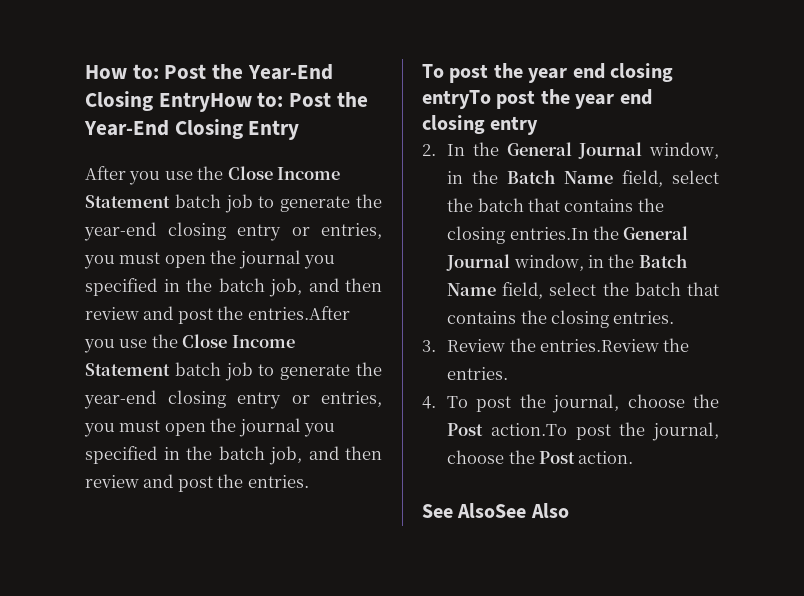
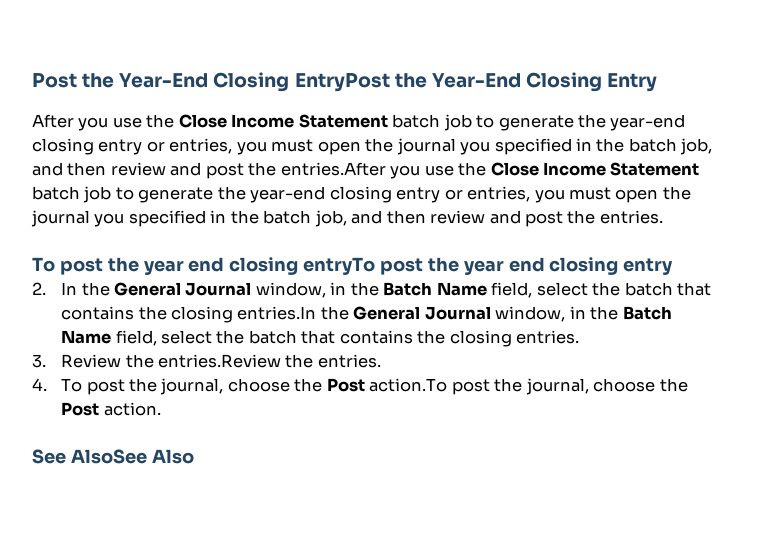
[85,64,333,80] [85,91,332,112] How to: Post the Year-End Closing EntryHow to: Post -> [32,72,390,92] Post the Year-End Closing EntryPost

